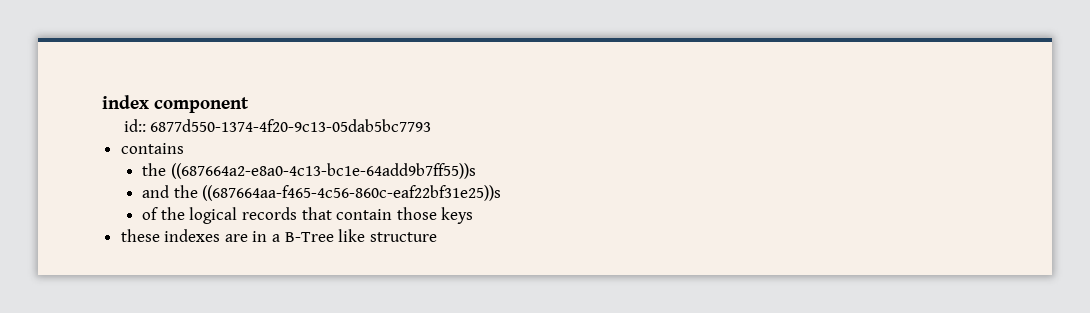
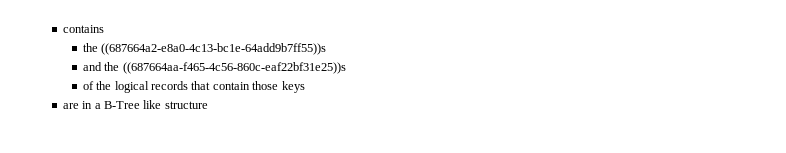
[102,95,250,113] [123,119,432,132] index component // id:: 6877d550-1374-4f20-9c13-05dab5bc7793 // -> (62, 29) none
[120,229,221,242] these indexes -> (305, 87) none

